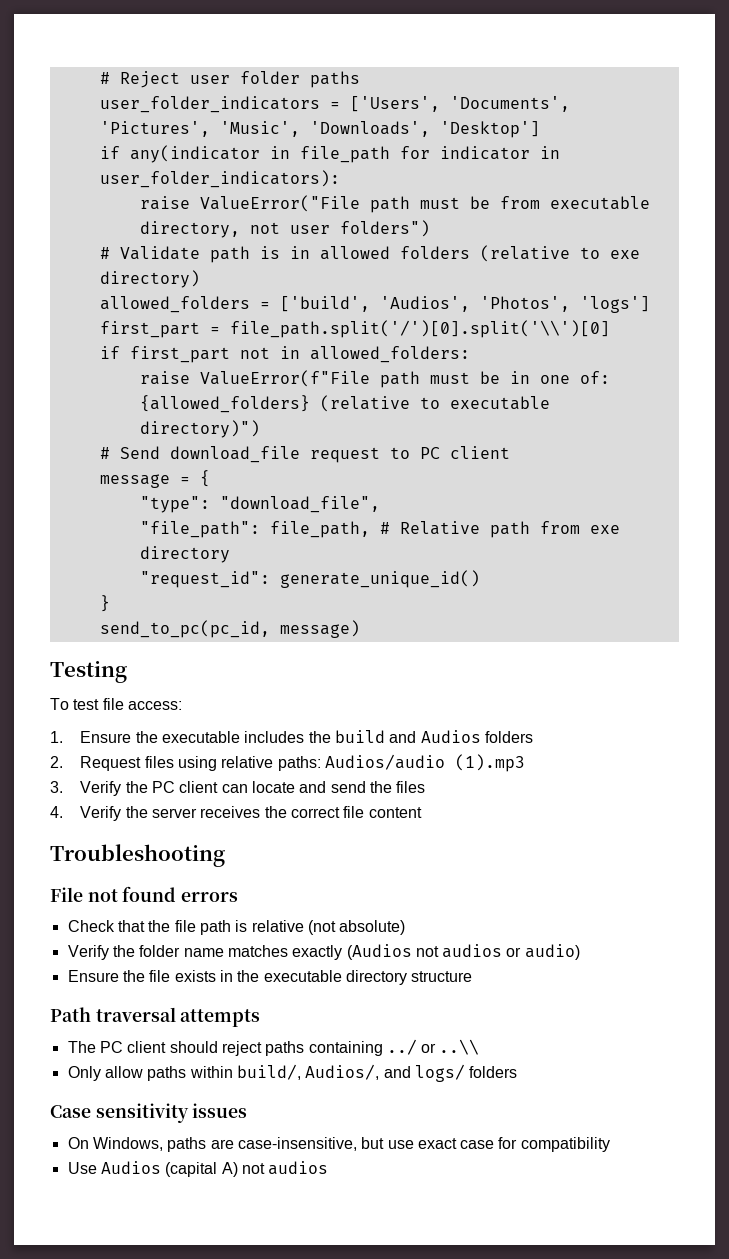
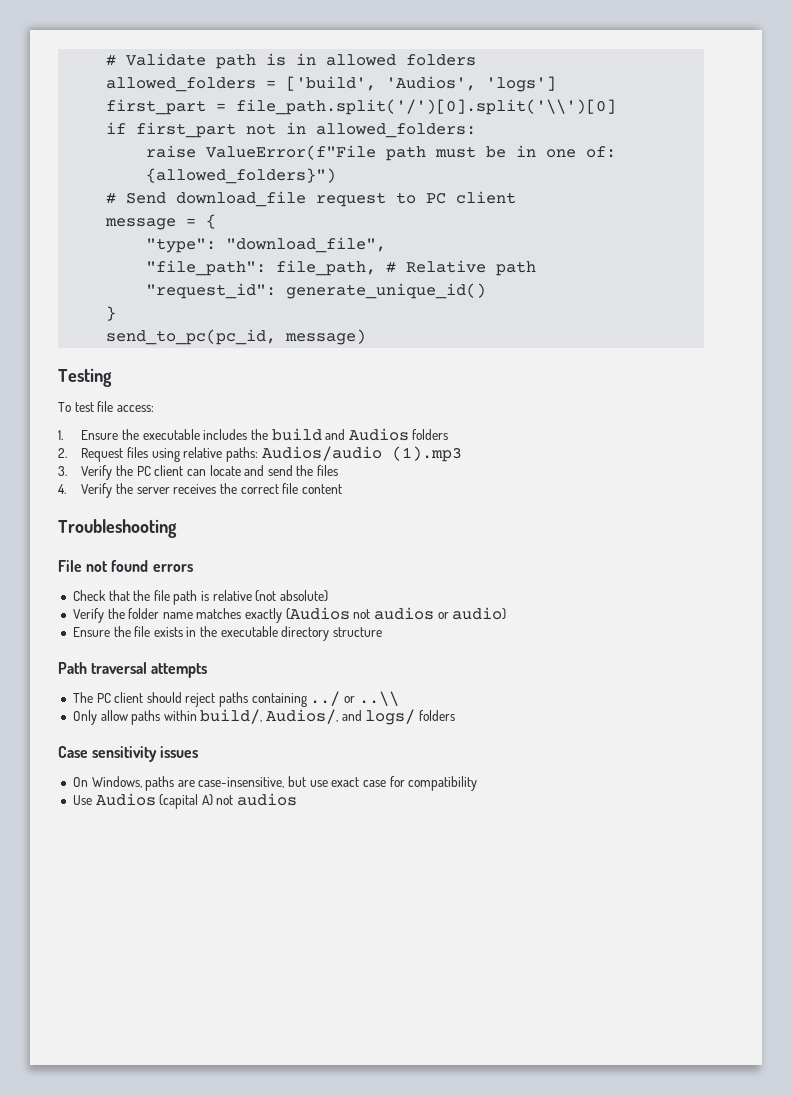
[99,71,360,88] [99,96,570,113] [99,121,540,138] [99,145,560,163] [99,170,340,188] [139,195,650,213] [139,220,430,238] [99,247,110,259] # Reject user folder paths // user_folder_indicators = ['Users', 'Documents', 'Pictures', 'Music', 'Downloads', 'Desktop'] // if any(indicator in file_path for indicator in user_folder_indicators): // raise ValueError("File path must be from executable directory, not user folders") // # -> [106,54,117,66] #
[479,245,640,262] [99,270,200,288] (relative to exe directory) -> (477, 60) none
[479,296,570,312] 'Photos', -> (477, 83) none
[139,395,550,413] [139,420,260,438] {allowed_folders} (relative to executable directory)") -> [146,168,337,184] {allowed_folders}")
[539,521,620,534] [139,546,230,563] from exe directory -> (537, 268) none

